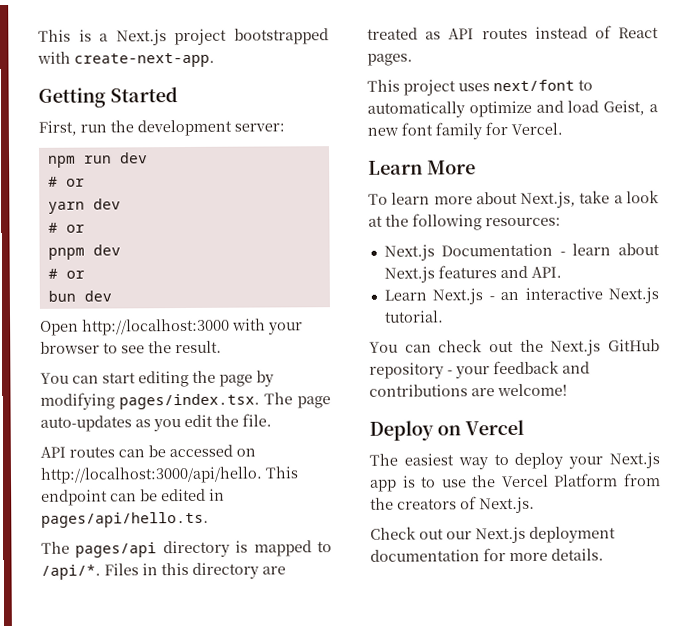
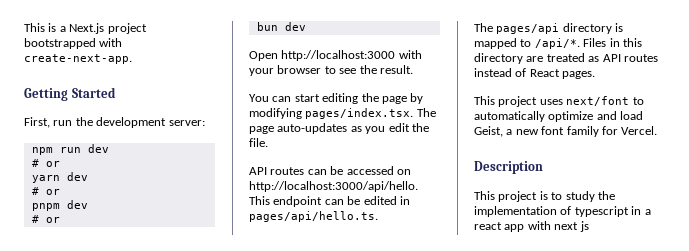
[368,160,476,175] [368,190,659,208] [368,213,561,231] [383,243,660,261] [383,265,562,283] [383,287,659,305] [383,310,444,323] [369,339,660,356] [369,360,590,379] [369,383,567,397] [369,419,524,441] [369,452,660,470] [370,473,661,492] [370,496,535,514] [370,526,616,544] [370,548,604,562] Learn More // To learn more about Next.js, take a look at the following resources: // Next.js Documentation - learn about Next.js features and API. // Learn Next.js - an interactive Next.js tutorial. // You can check out the Next.js GitHub repository - your feedback and contributions are welcome! // Deploy on Vercel // The easiest way to deploy your Next.js app is to use the Vercel Platform from the creators of Next.js. // Check out our Next.js deployment documentation for more details. -> [474,161,543,174] [474,191,615,202] [474,206,651,217] [474,221,589,232] Description // This project is to study the implementation of typescript in a react app with next js

